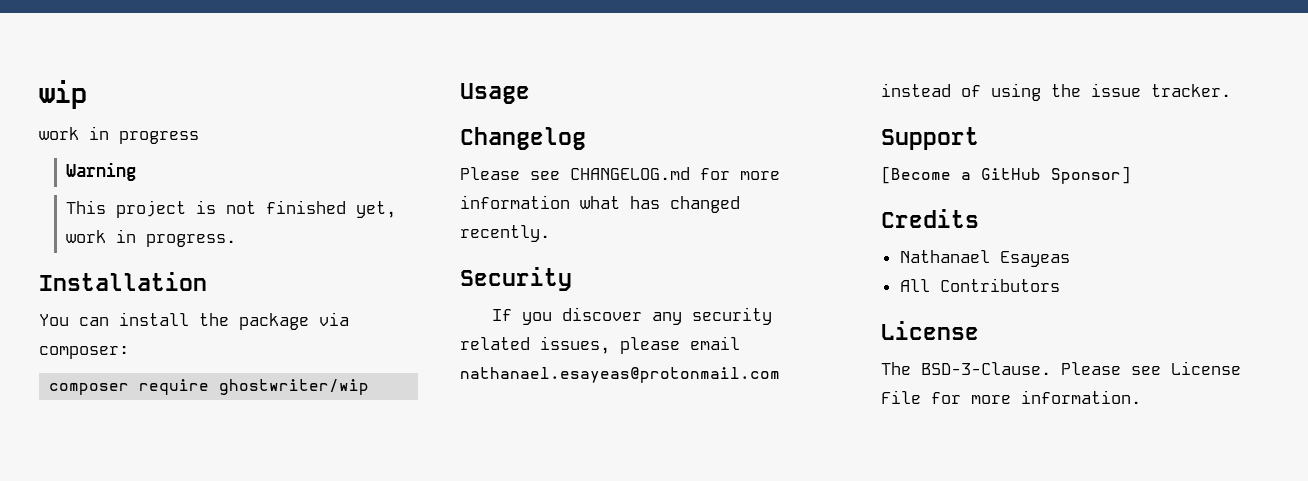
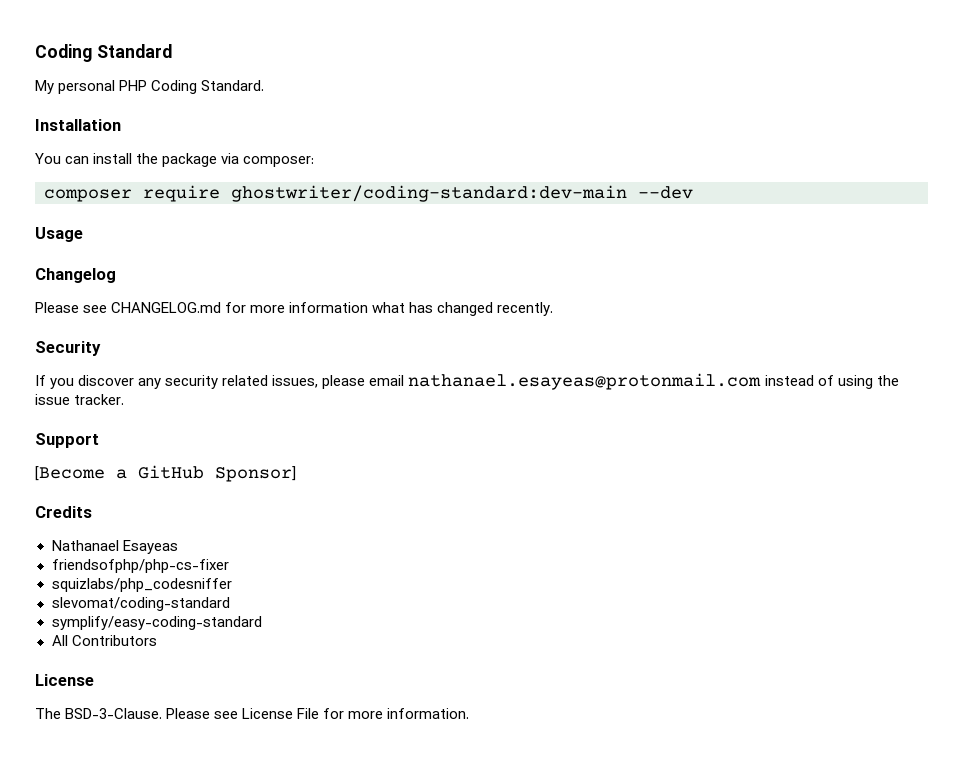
[39,80,87,109] [39,126,199,144] [66,162,137,181] [66,200,397,218] [66,229,237,247] wip // work in progress // Warning // This project is not finished yet, work in progress. -> [35,44,172,62] [35,80,265,94] Coding Standard // My personal PHP Coding Standard.
[219,379,370,395] ghostwriter/wip -> [231,185,693,202] ghostwriter/coding-standard:dev-main --dev
(1070, 259) none -> [51,559,229,573] [51,578,232,592] [51,597,230,611] [51,616,262,630] // friendsofphp/php-cs-fixer // squizlabs/php_codesniffer // slevomat/coding-standard // symplify/easy-coding-standard

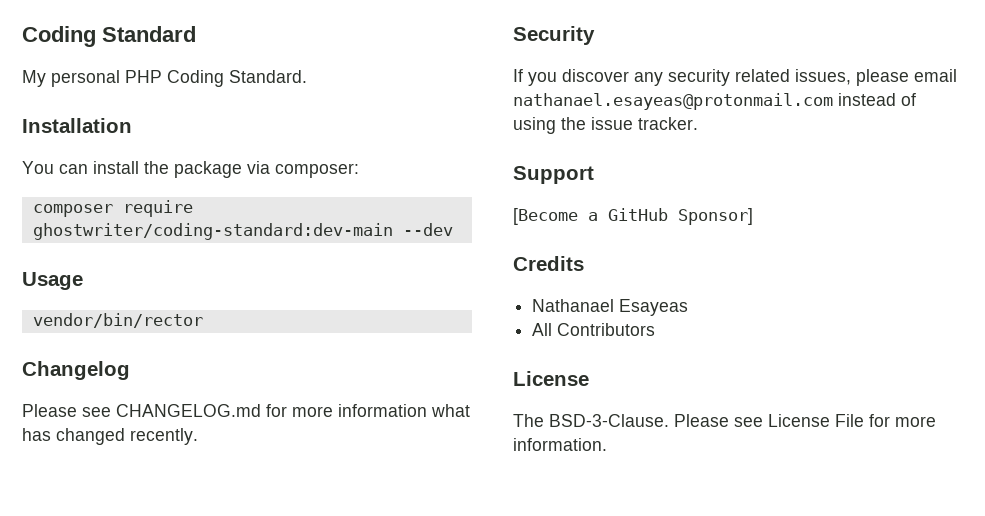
(83, 234) none -> [32,313,203,328] // vendor/bin/rector
[51,559,229,573] [51,578,232,592] [51,597,230,611] [51,616,262,630] // friendsofphp/php-cs-fixer // squizlabs/php_codesniffer // slevomat/coding-standard // symplify/easy-coding-standard -> (689, 307) none

